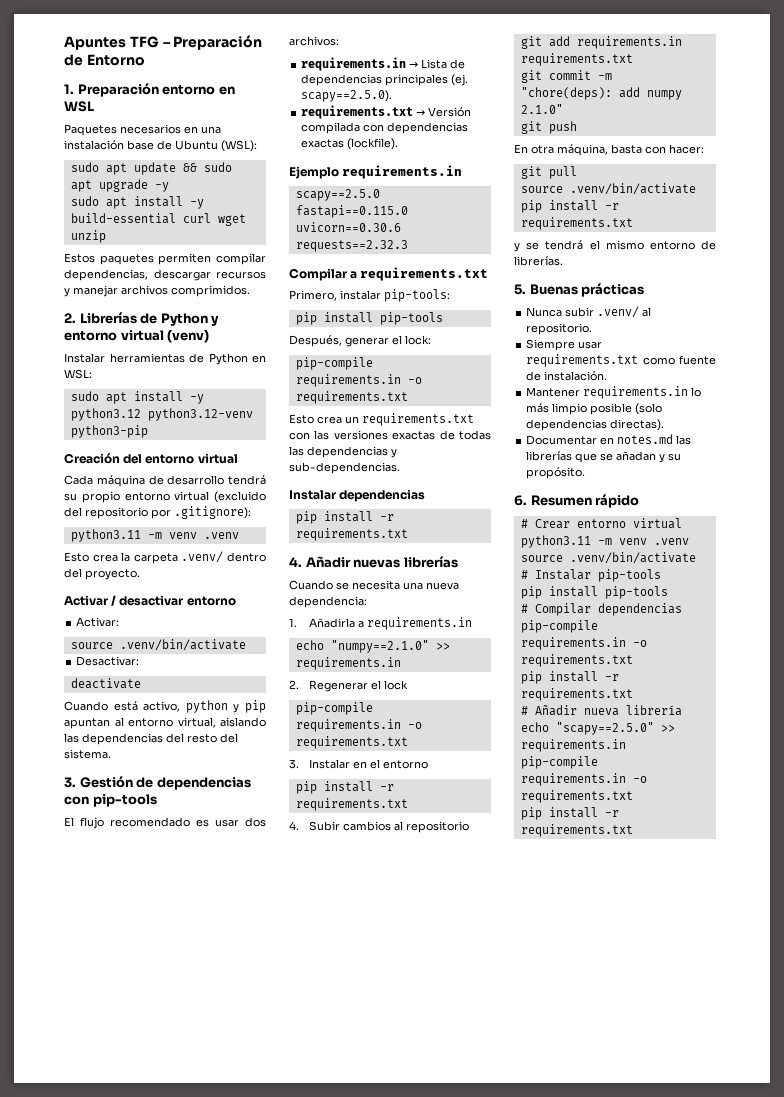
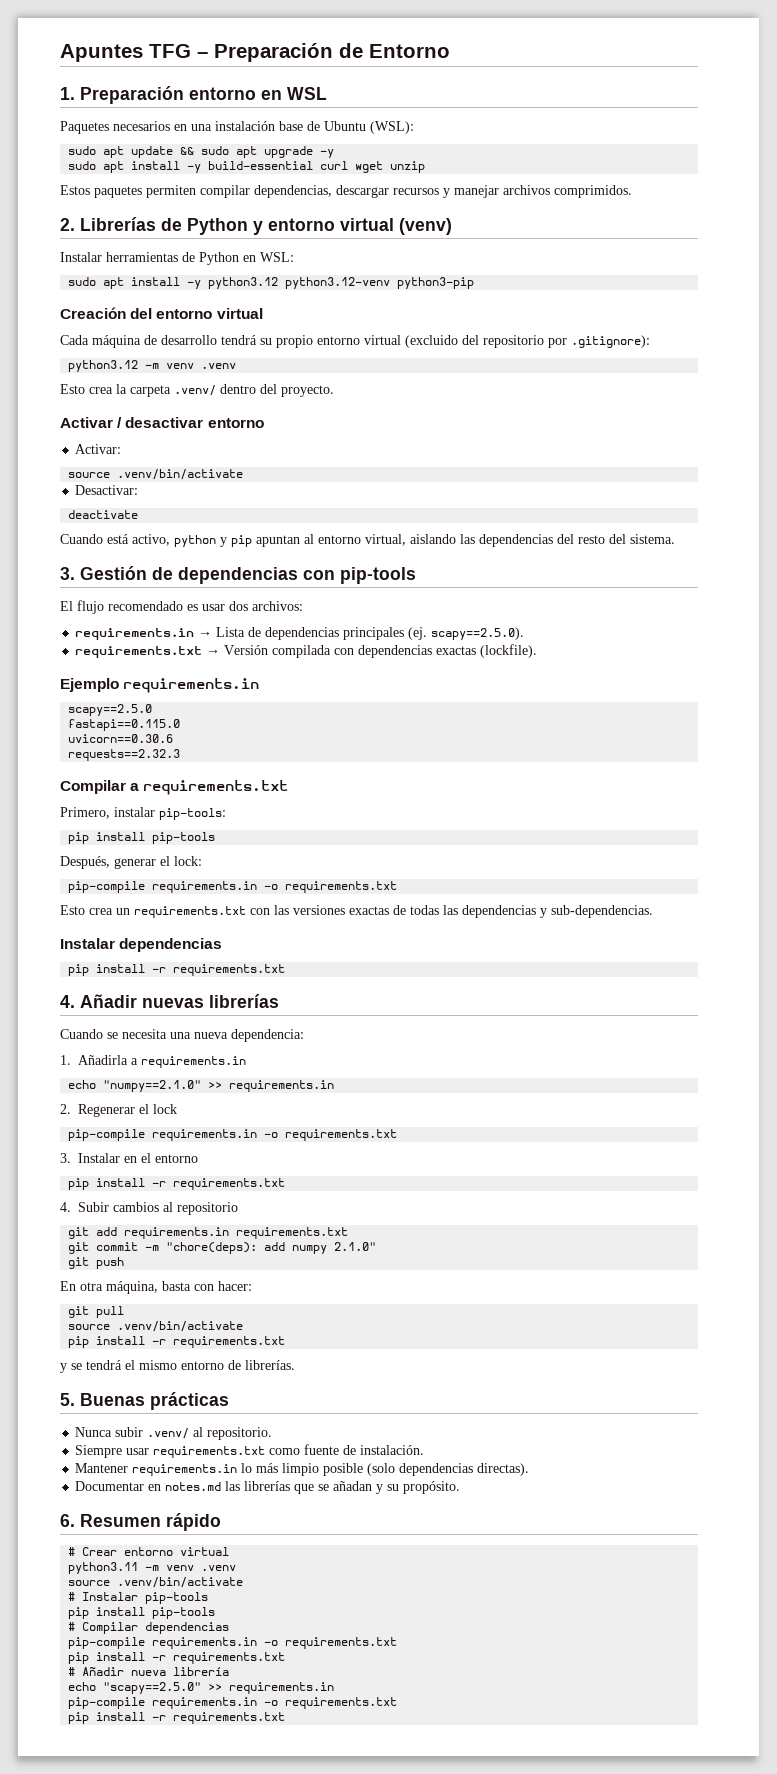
[70,529,141,542] python3.11 -> [68,360,139,372] python3.12

